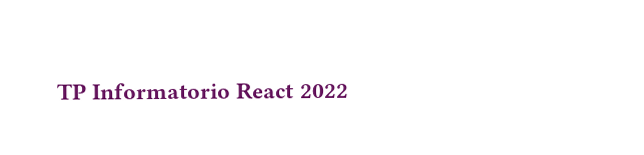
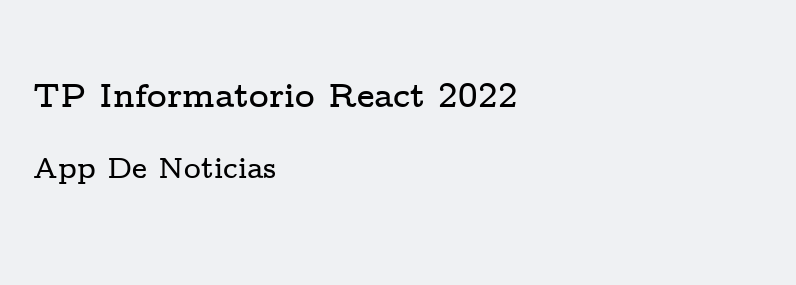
(349, 91) none -> [33,158,276,184] // App De Noticias

